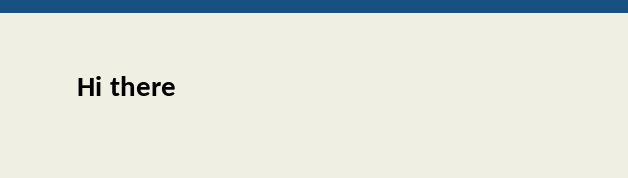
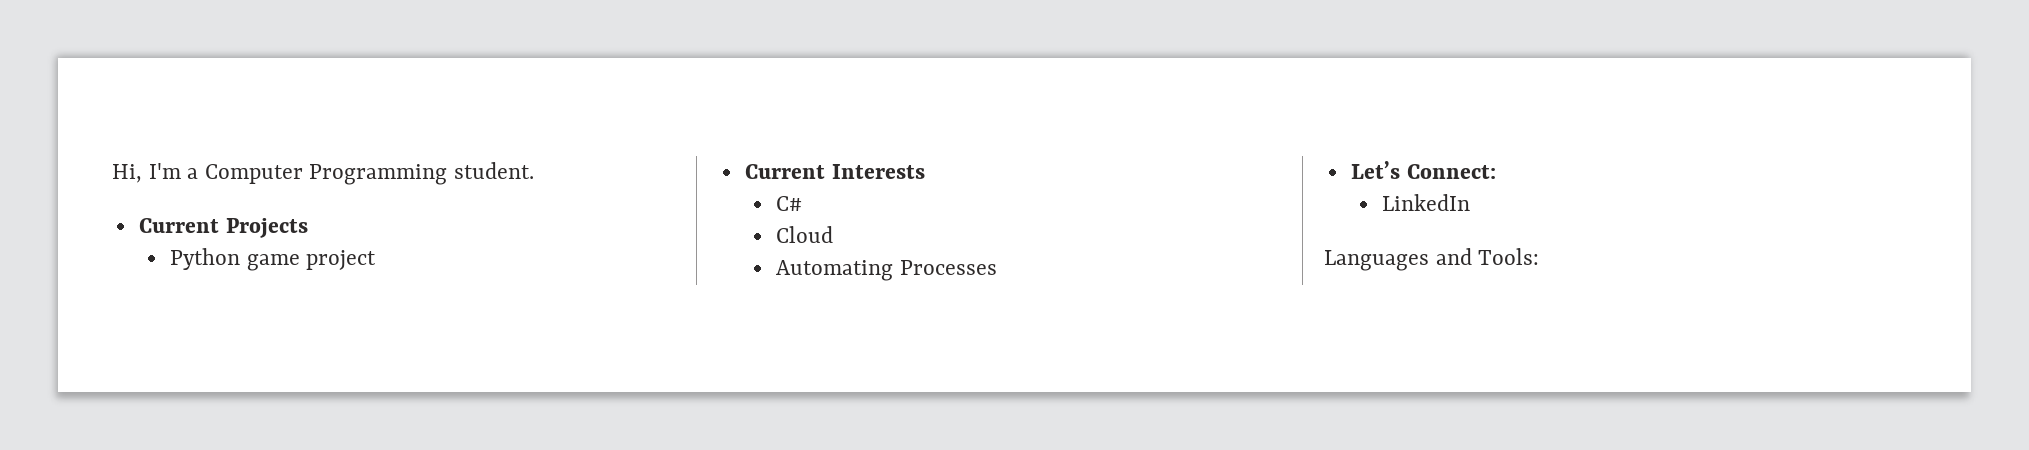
[77,76,176,96] Hi there -> [112,162,535,185] [138,218,308,238] [170,248,377,271] [744,164,925,179] [776,196,803,211] [776,226,834,243] [776,260,997,281] [1350,161,1496,179] [1382,194,1471,211] [1324,248,1540,271] Hi, I'm a Computer Programming student. // Current Projects // Python game project // Current Interests // C# // Cloud // Automating Processes // Let’s Connect: // LinkedIn // Languages and Tools:

